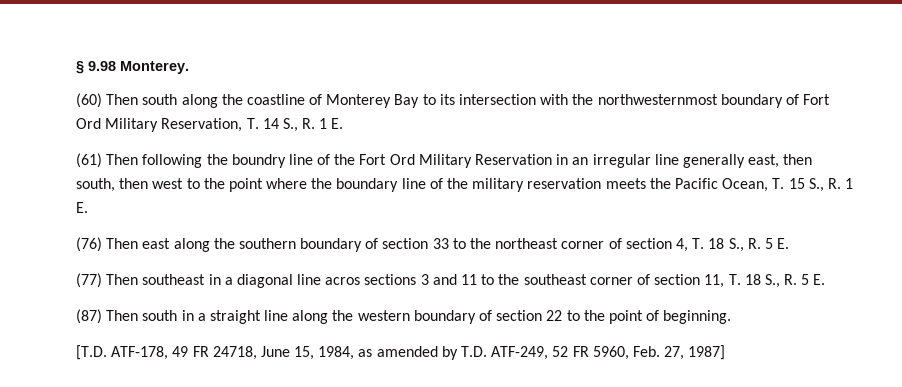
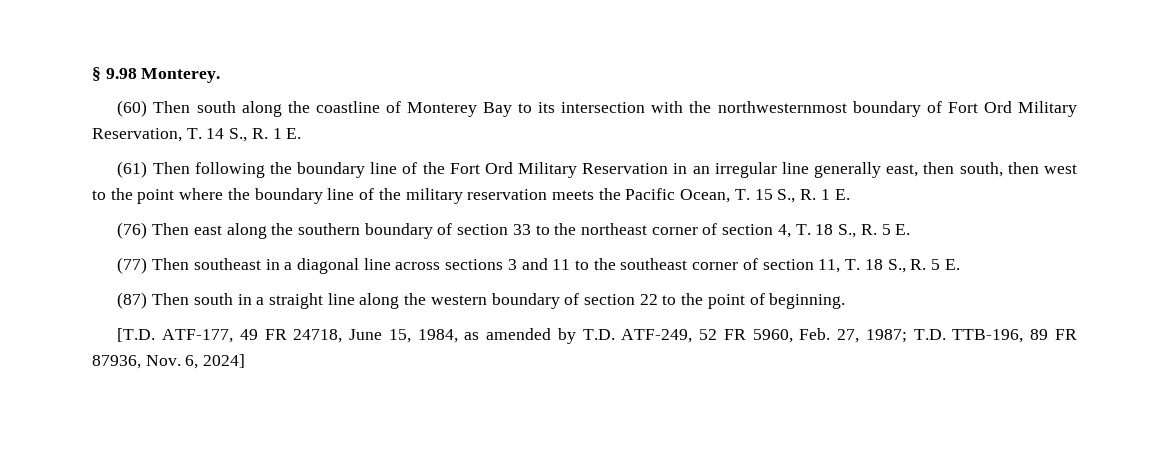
[231,154,286,168] boundry -> [297,162,366,178] boundary
[325,277,361,285] acros -> [395,262,441,270] across
[111,346,169,360] ATF-178, -> [162,329,234,343] ATF-177,
[688,345,726,360] 1987] -> [865,329,1078,343] [92,354,246,369] 1987; T.D. TTB-196, 89 FR 87936, Nov. 6, 2024]

